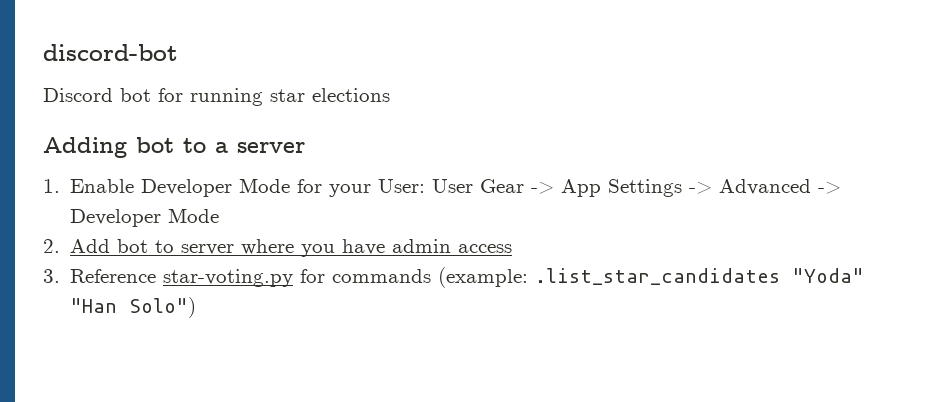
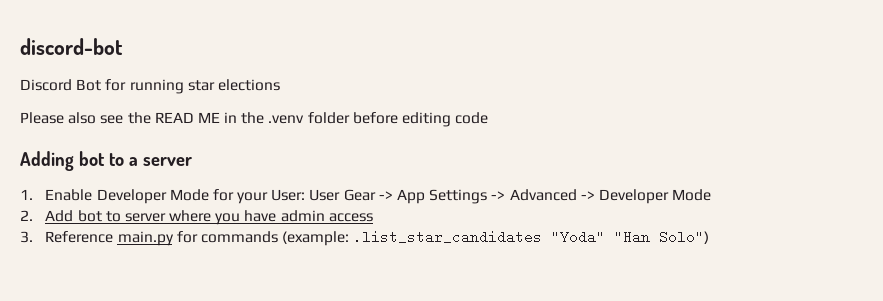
[120,88,151,102] bot -> [76,79,102,91] Bot
(390, 95) none -> [20,112,489,127] // Please also see the READ ME in the .venv folder before editing code
[163,269,294,287] star-voting.py -> [117,231,174,246] main.py

